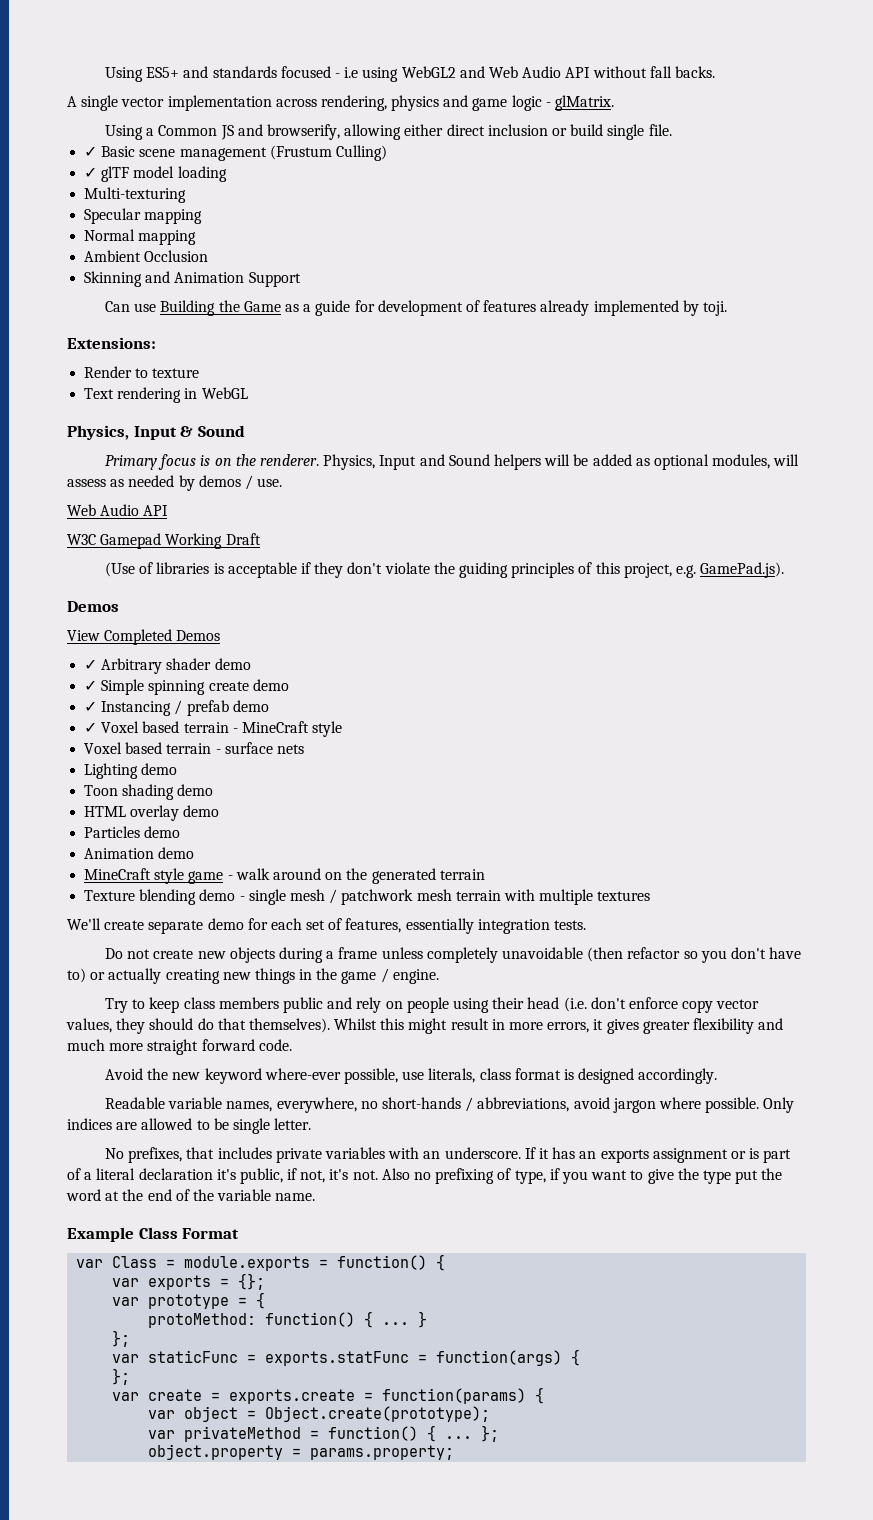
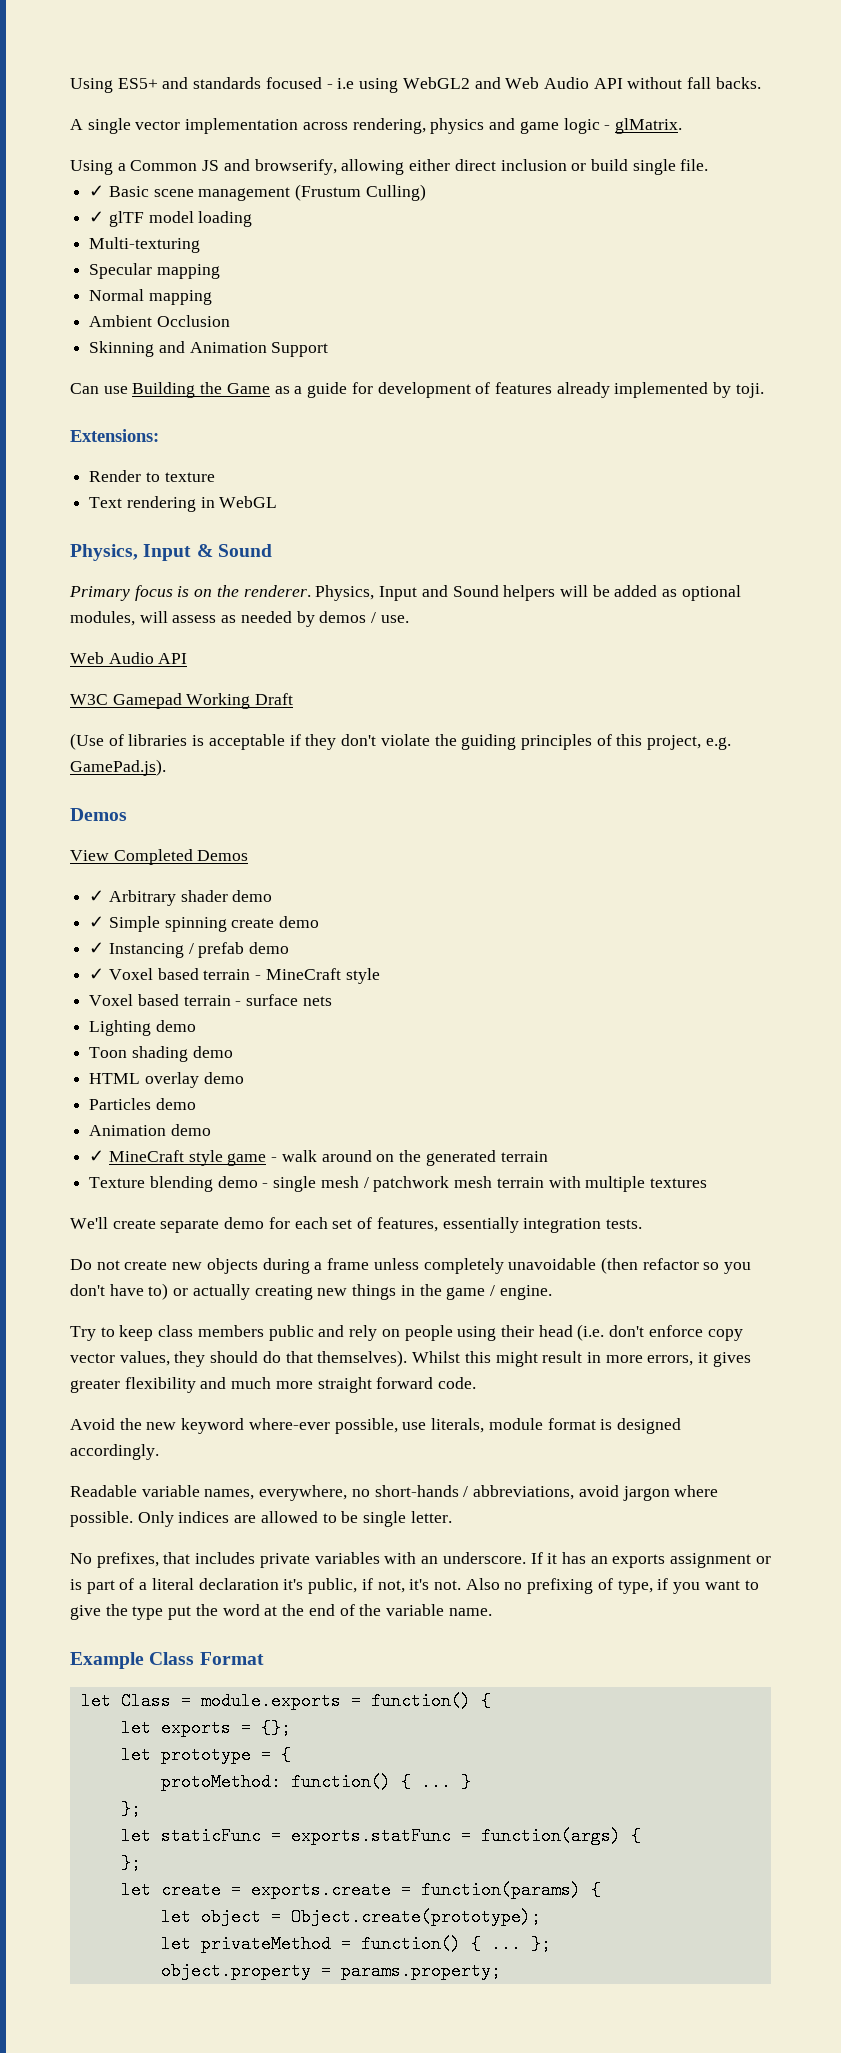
(195, 853) none -> [89,1150,105,1162] ✓
[479,1068,511,1080] class -> [488,1418,543,1430] module
[76,1259,104,1268] var -> [80,1692,111,1710] let
[112,1278,140,1287] var -> [120,1719,151,1737] let
[112,1297,140,1306] var -> [120,1746,151,1764] let
[112,1354,140,1363] var -> [120,1827,151,1845] let
[112,1392,140,1401] var -> [120,1881,151,1899] let
[148,1410,176,1419] var -> [160,1908,191,1926] let
[148,1430,176,1439] var -> [160,1935,191,1953] let

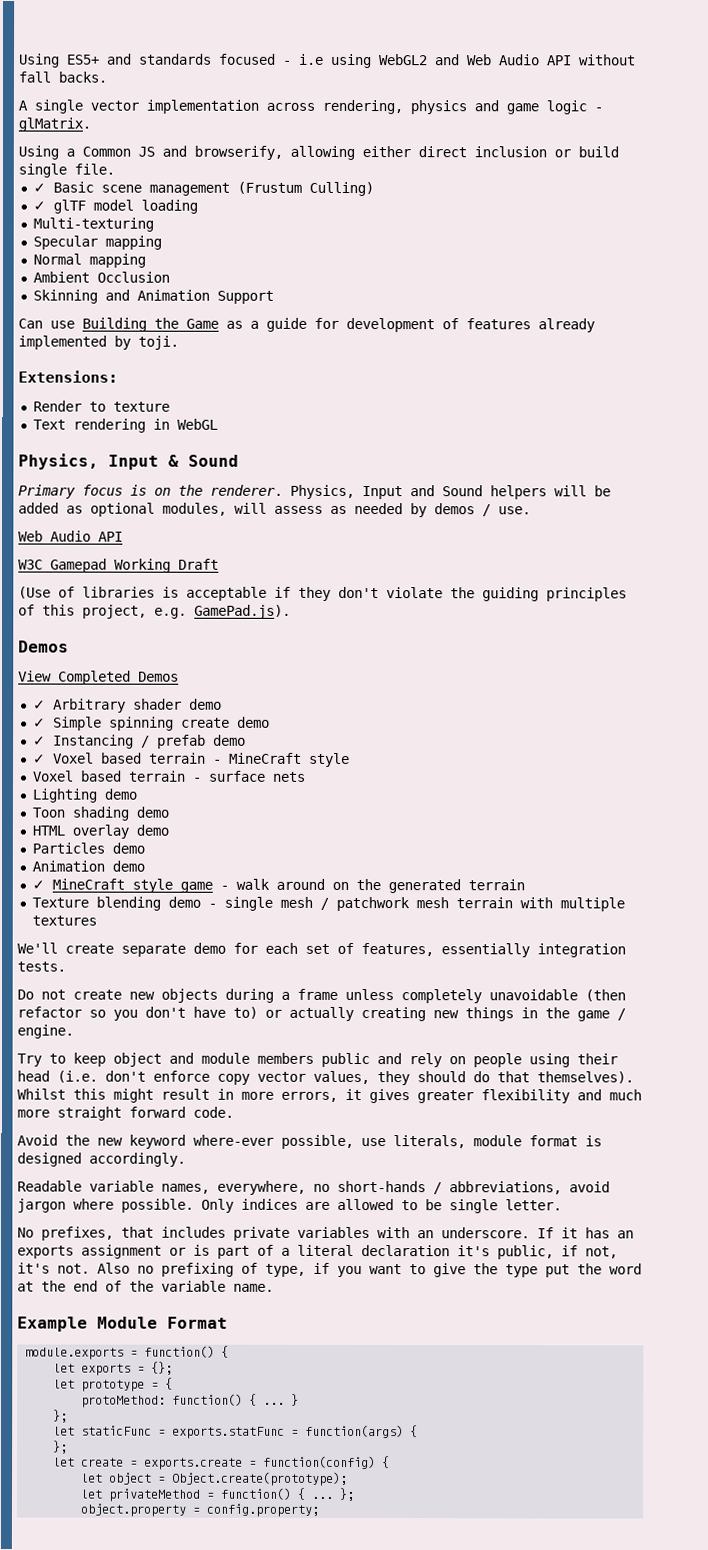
[158,1325,194,1337] class -> [113,1052,250,1067] object and module
[149,1652,195,1665] Class -> [97,1316,158,1329] Module
[80,1692,191,1710] let Class = -> (228, 1322) none
[420,1881,581,1899] function(params) -> [263,1455,377,1470] function(config)
[340,1962,501,1980] params.property; -> [206,1503,320,1517] config.property;

